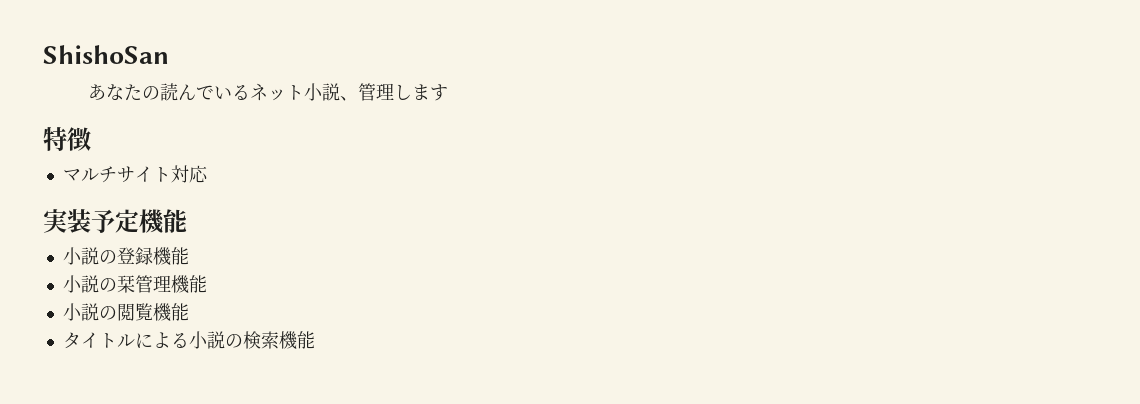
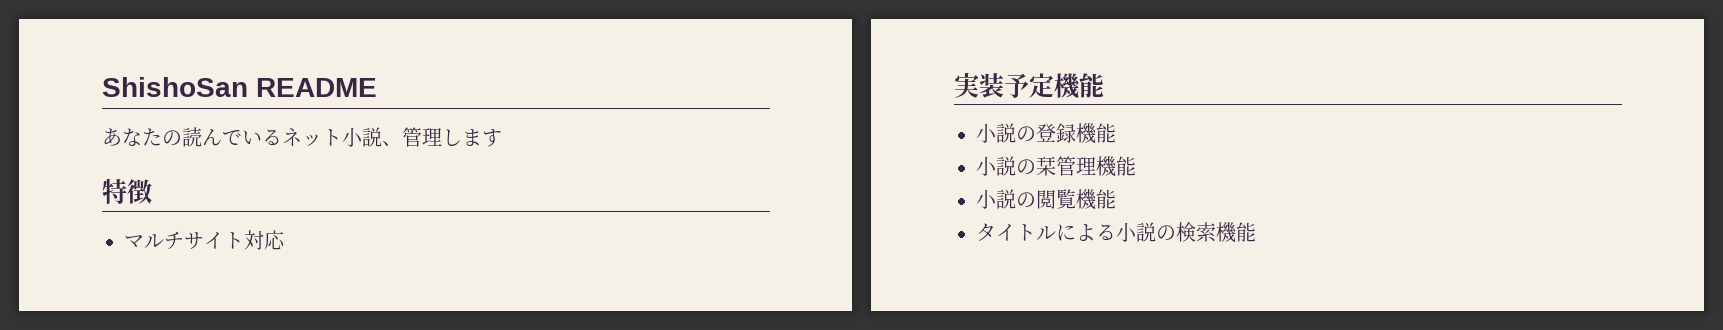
(169, 54) none -> [256,78,377,97] README

